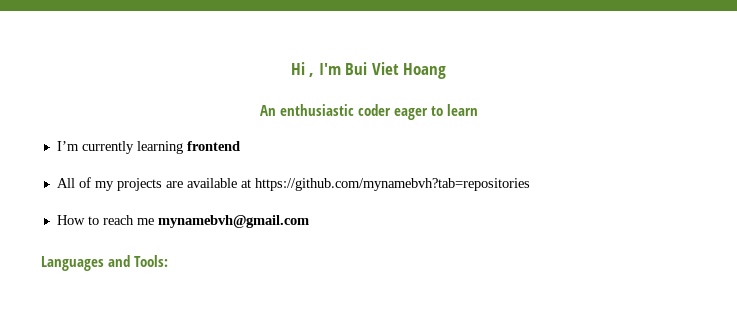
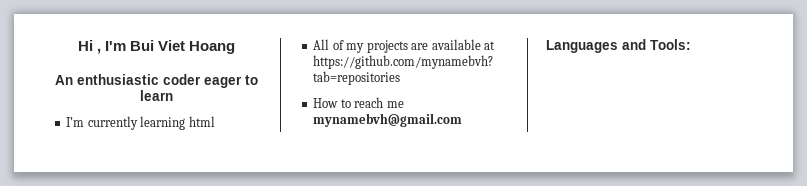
[186,141,240,151] frontend -> [188,116,215,127] html

